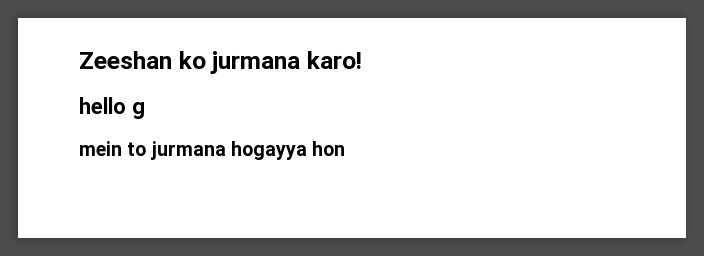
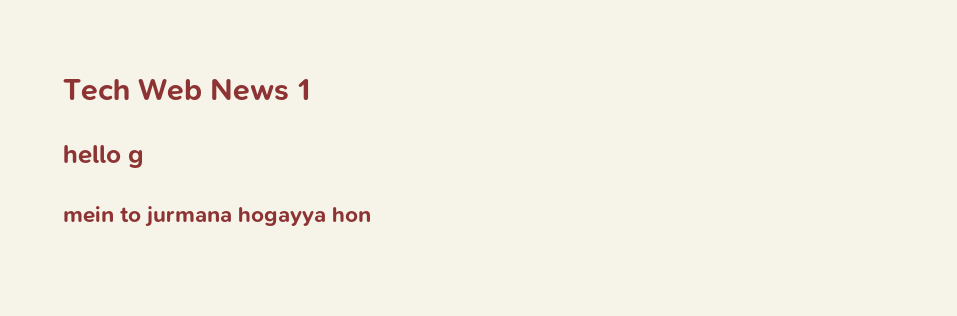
[79,51,362,74] Zeeshan ko jurmana karo! -> [63,78,311,101] Tech Web News 1

